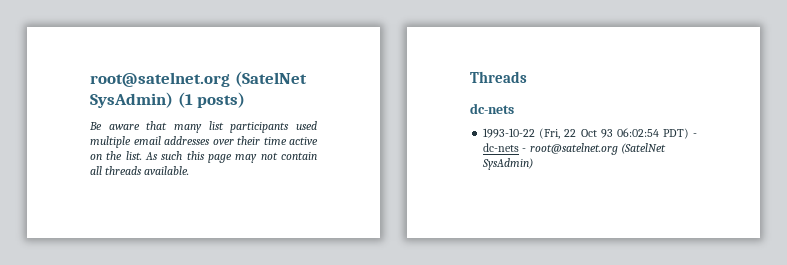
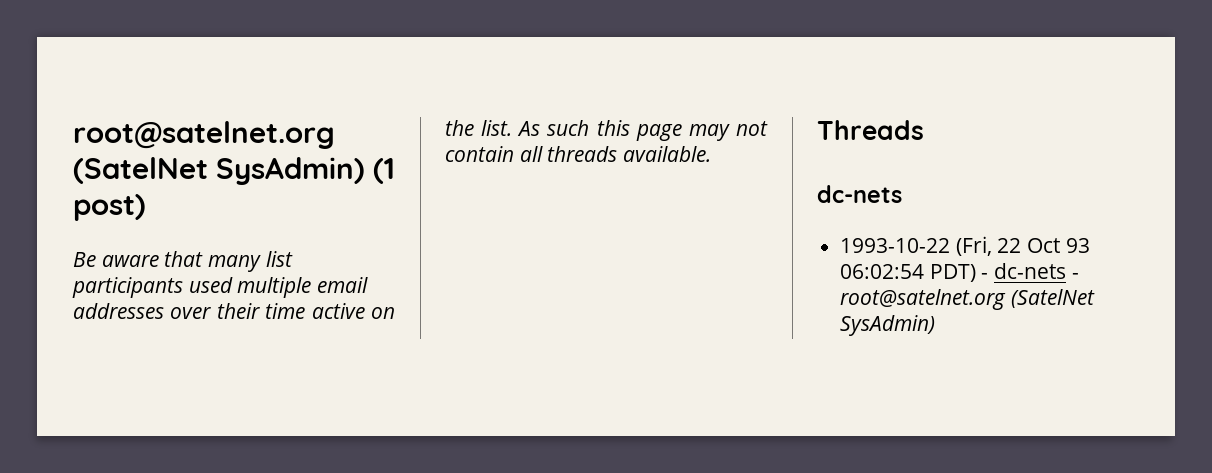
[197,92,246,108] posts) -> [73,194,146,221] post)

